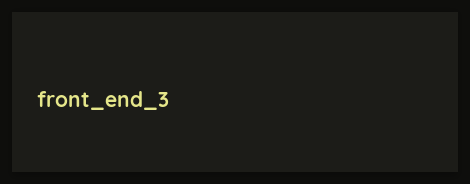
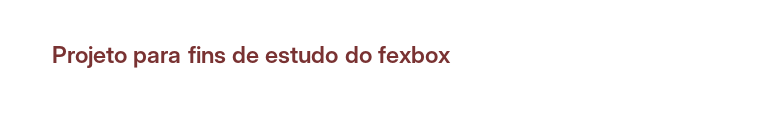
[37,91,169,110] front_end_3 -> [52,46,452,68] Projeto para fins de estudo do fexbox

